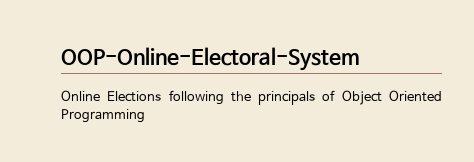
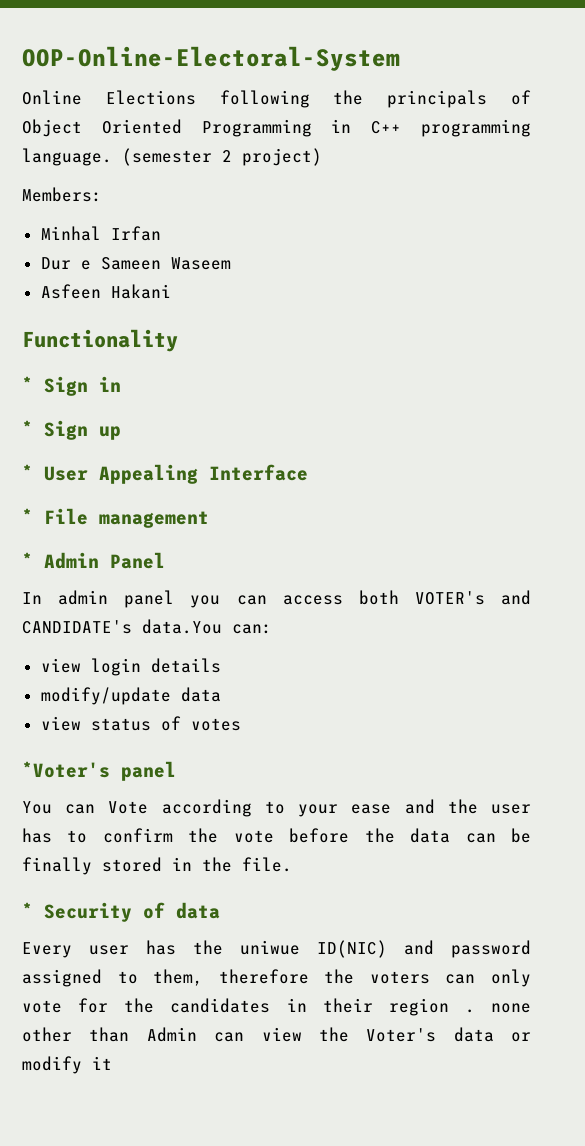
(145, 116) none -> [331,119,531,137] [22,148,322,166] [22,187,102,202] [40,226,161,241] [40,257,231,270] [40,284,171,299] [22,329,178,352] [22,376,121,396] [22,420,121,440] [22,464,308,484] [22,508,209,528] [22,552,165,569] [22,590,531,608] [22,619,272,634] [40,658,221,676] [40,687,221,705] [40,716,241,731] [22,761,176,781] [22,799,531,817] [22,828,531,843] [22,857,292,875] [22,902,220,922] [22,940,531,958] [22,969,531,987] [22,998,531,1016] [22,1027,531,1042] [22,1056,112,1074] in C++ programming language. (semester 2 project) // Members: // Minhal Irfan // Dur e Sameen Waseem // Asfeen Hakani // Functionality // * Sign in // * Sign up // * User Appealing Interface // * File management // * Admin Panel // In admin panel you can access both VOTER's and CANDIDATE's data.You can: // view login details // modify/update data // view status of votes // *Voter's panel // You can Vote according to your ease and the user has to confirm the vote before the data can be finally stored in the file. // * Security of data // Every user has the uniwue ID(NIC) and password assigned to them, therefore the voters can only vote for the candidates in their region . none other than Admin can view the Voter's data or modify it

